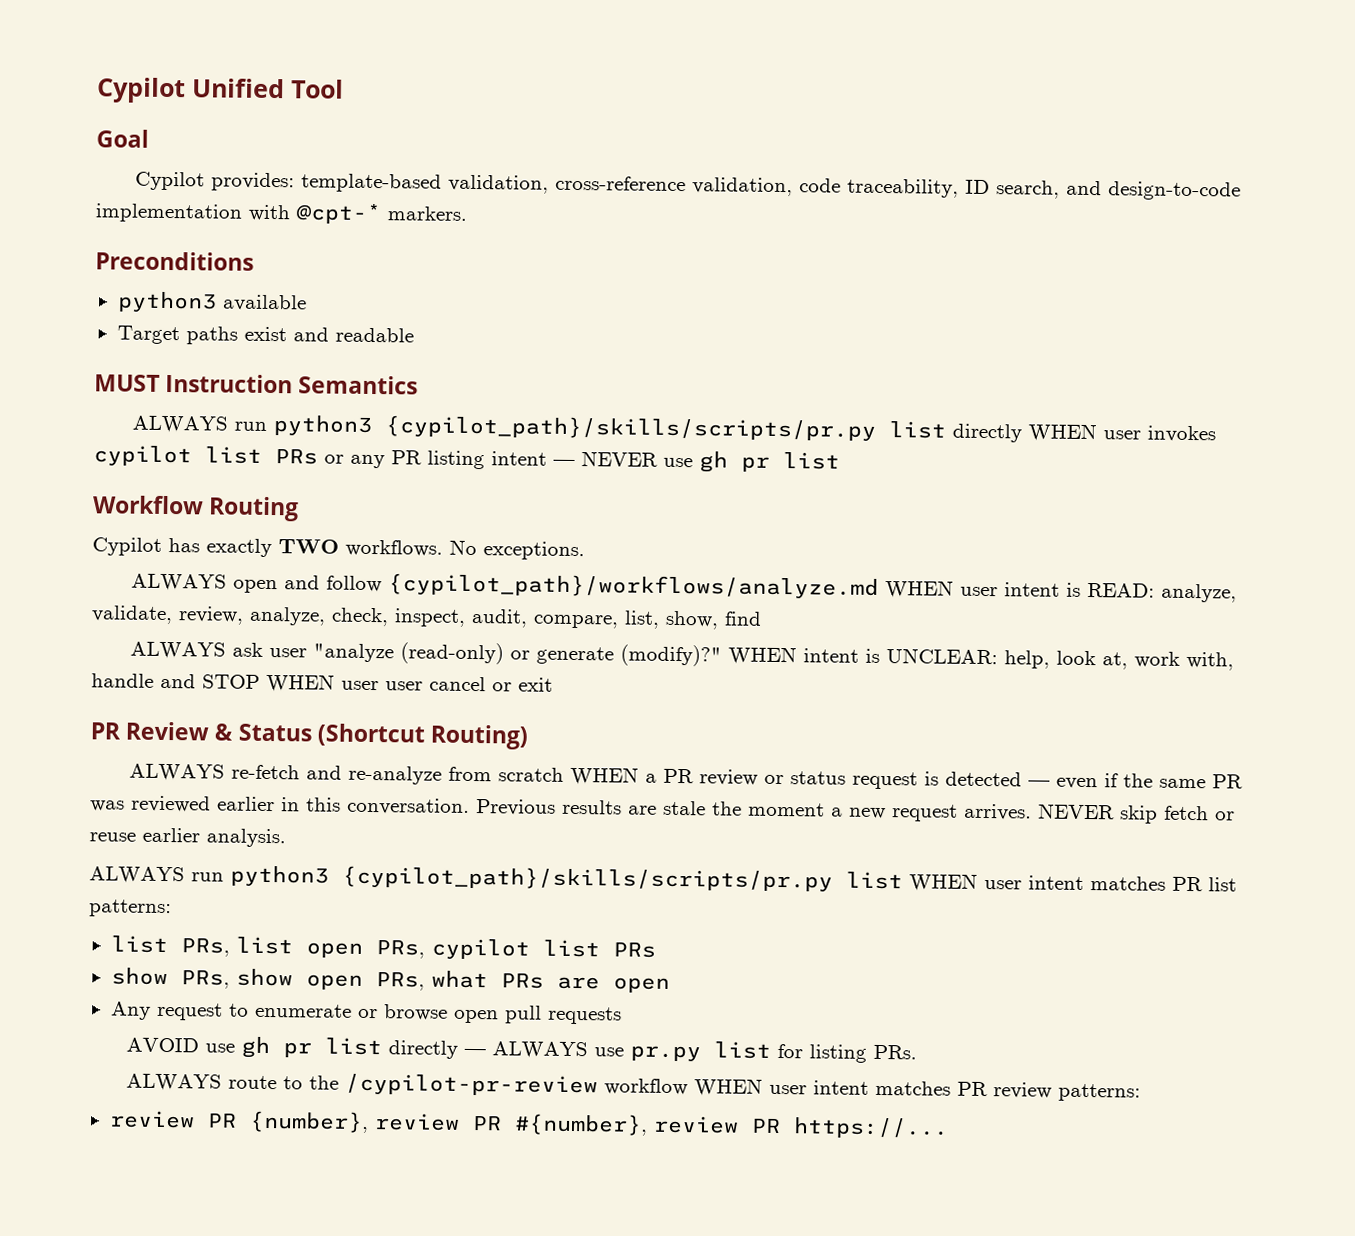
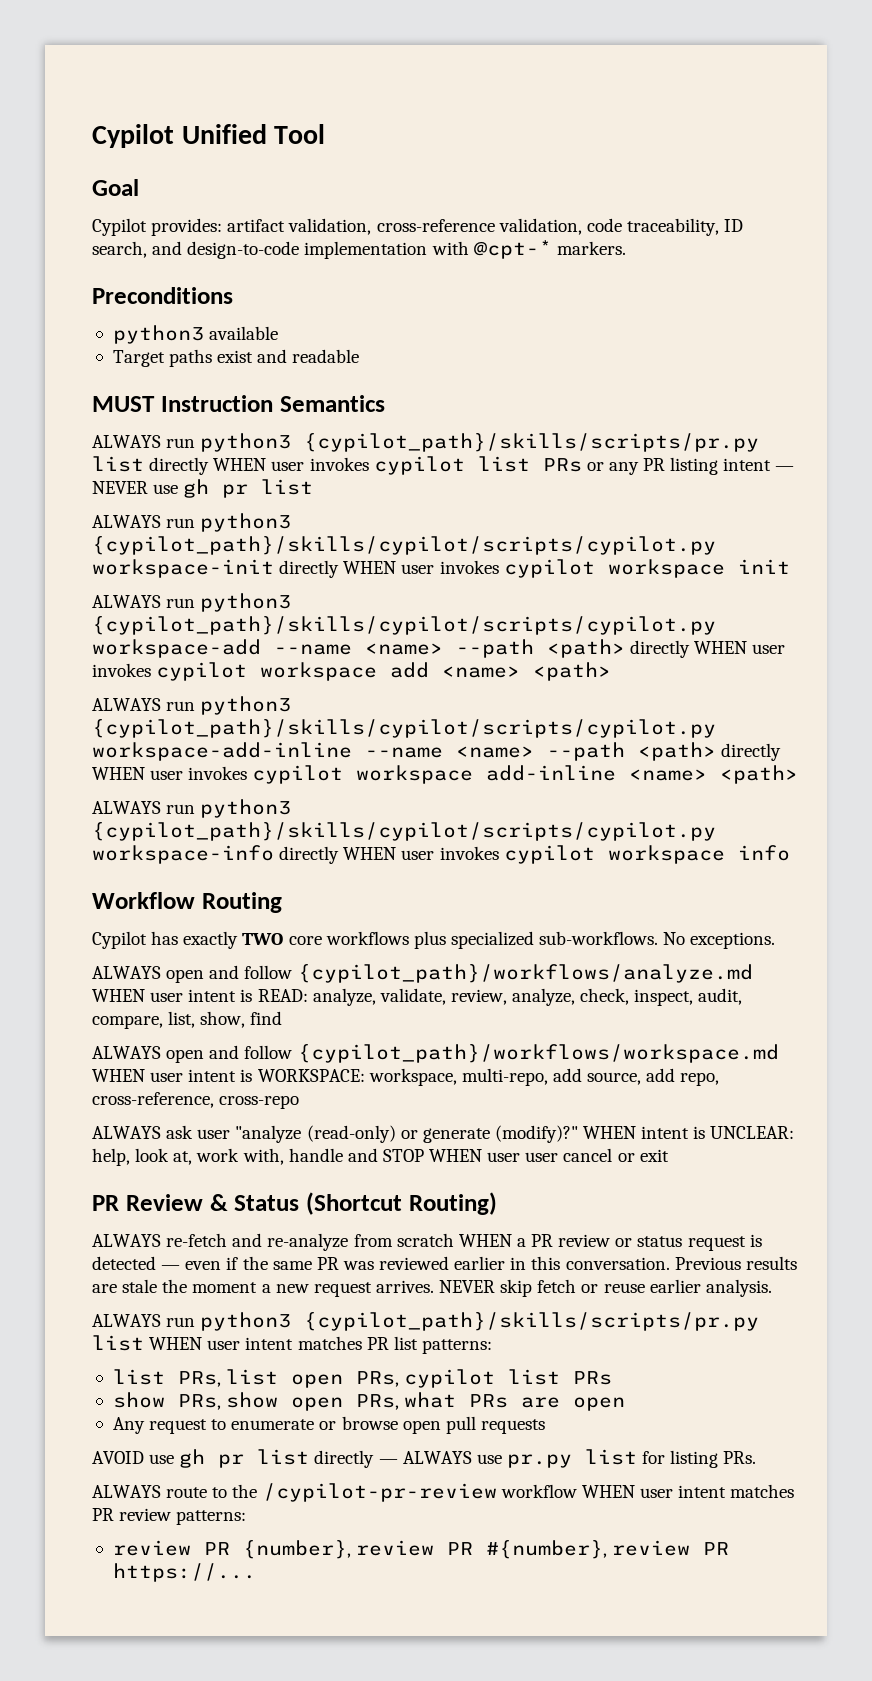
[300,173,442,193] template-based -> [227,219,286,232] artifact
(840, 461) none -> [92,513,292,532] [92,536,716,555] [92,559,790,578] [92,593,292,612] [92,616,716,635] [92,639,786,658] [92,662,612,681] [92,696,292,715] [92,719,716,738] [92,742,782,761] [92,765,799,784] [92,799,292,818] [92,822,716,841] [92,845,790,864] // ALWAYS run python3 {cypilot_path}/skills/cypilot/scripts/cypilot.py workspace-init directly WHEN user invokes cypilot workspace init // ALWAYS run python3 {cypilot_path}/skills/cypilot/scripts/cypilot.py workspace-add --name <name> --path <path> directly WHEN user invokes cypilot workspace add <name> <path> // ALWAYS run python3 {cypilot_path}/skills/cypilot/scripts/cypilot.py workspace-add-inline --name <name> --path <path> directly WHEN user invokes cypilot workspace add-inline <name> <path> // ALWAYS run python3 {cypilot_path}/skills/cypilot/scripts/cypilot.py workspace-info directly WHEN user invokes cypilot workspace info
[345,539,443,557] workflows. -> [288,931,659,949] core workflows plus specialized sub-workflows.
(762, 618) none -> [92,1044,779,1063] [92,1068,720,1086] [92,1092,300,1109] // ALWAYS open and follow {cypilot_path}/workflows/workspace.md WHEN user intent is WORKSPACE: workspace, multi-repo, add source, add repo, cross-reference, cross-repo

